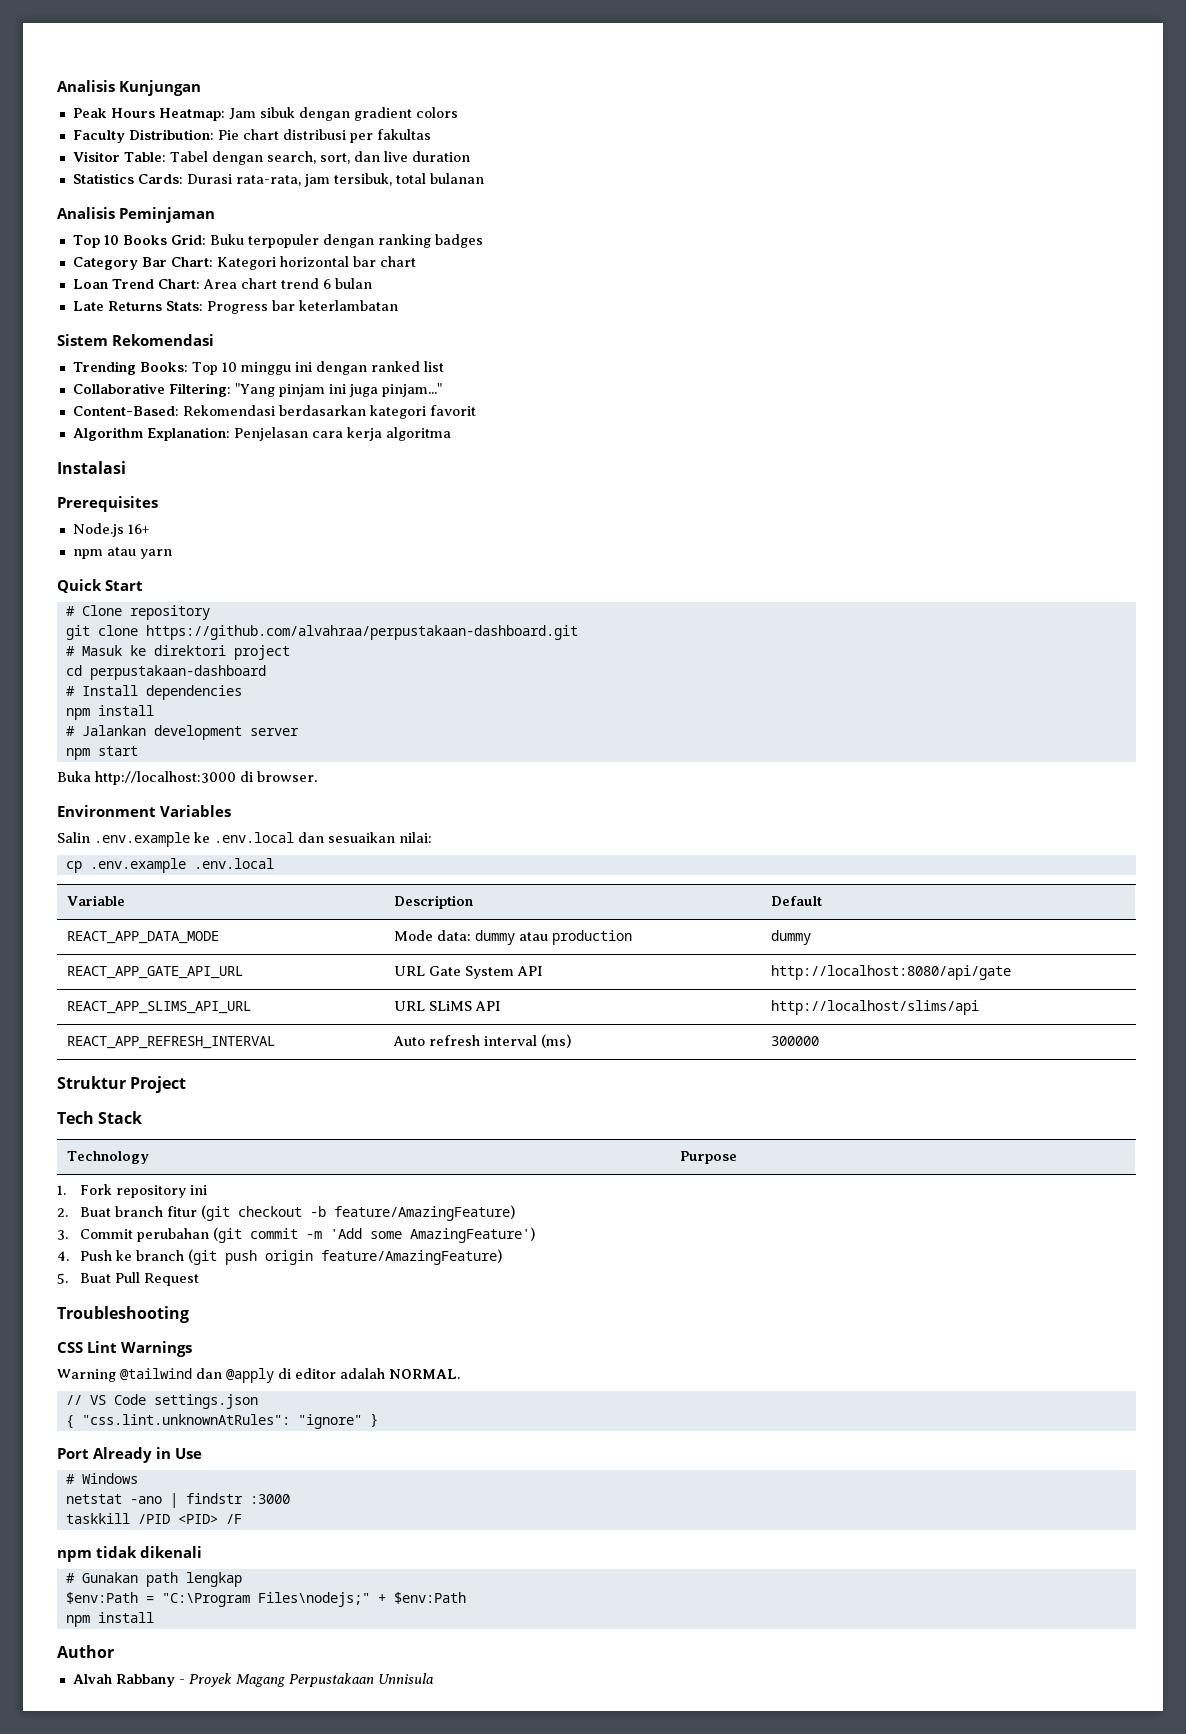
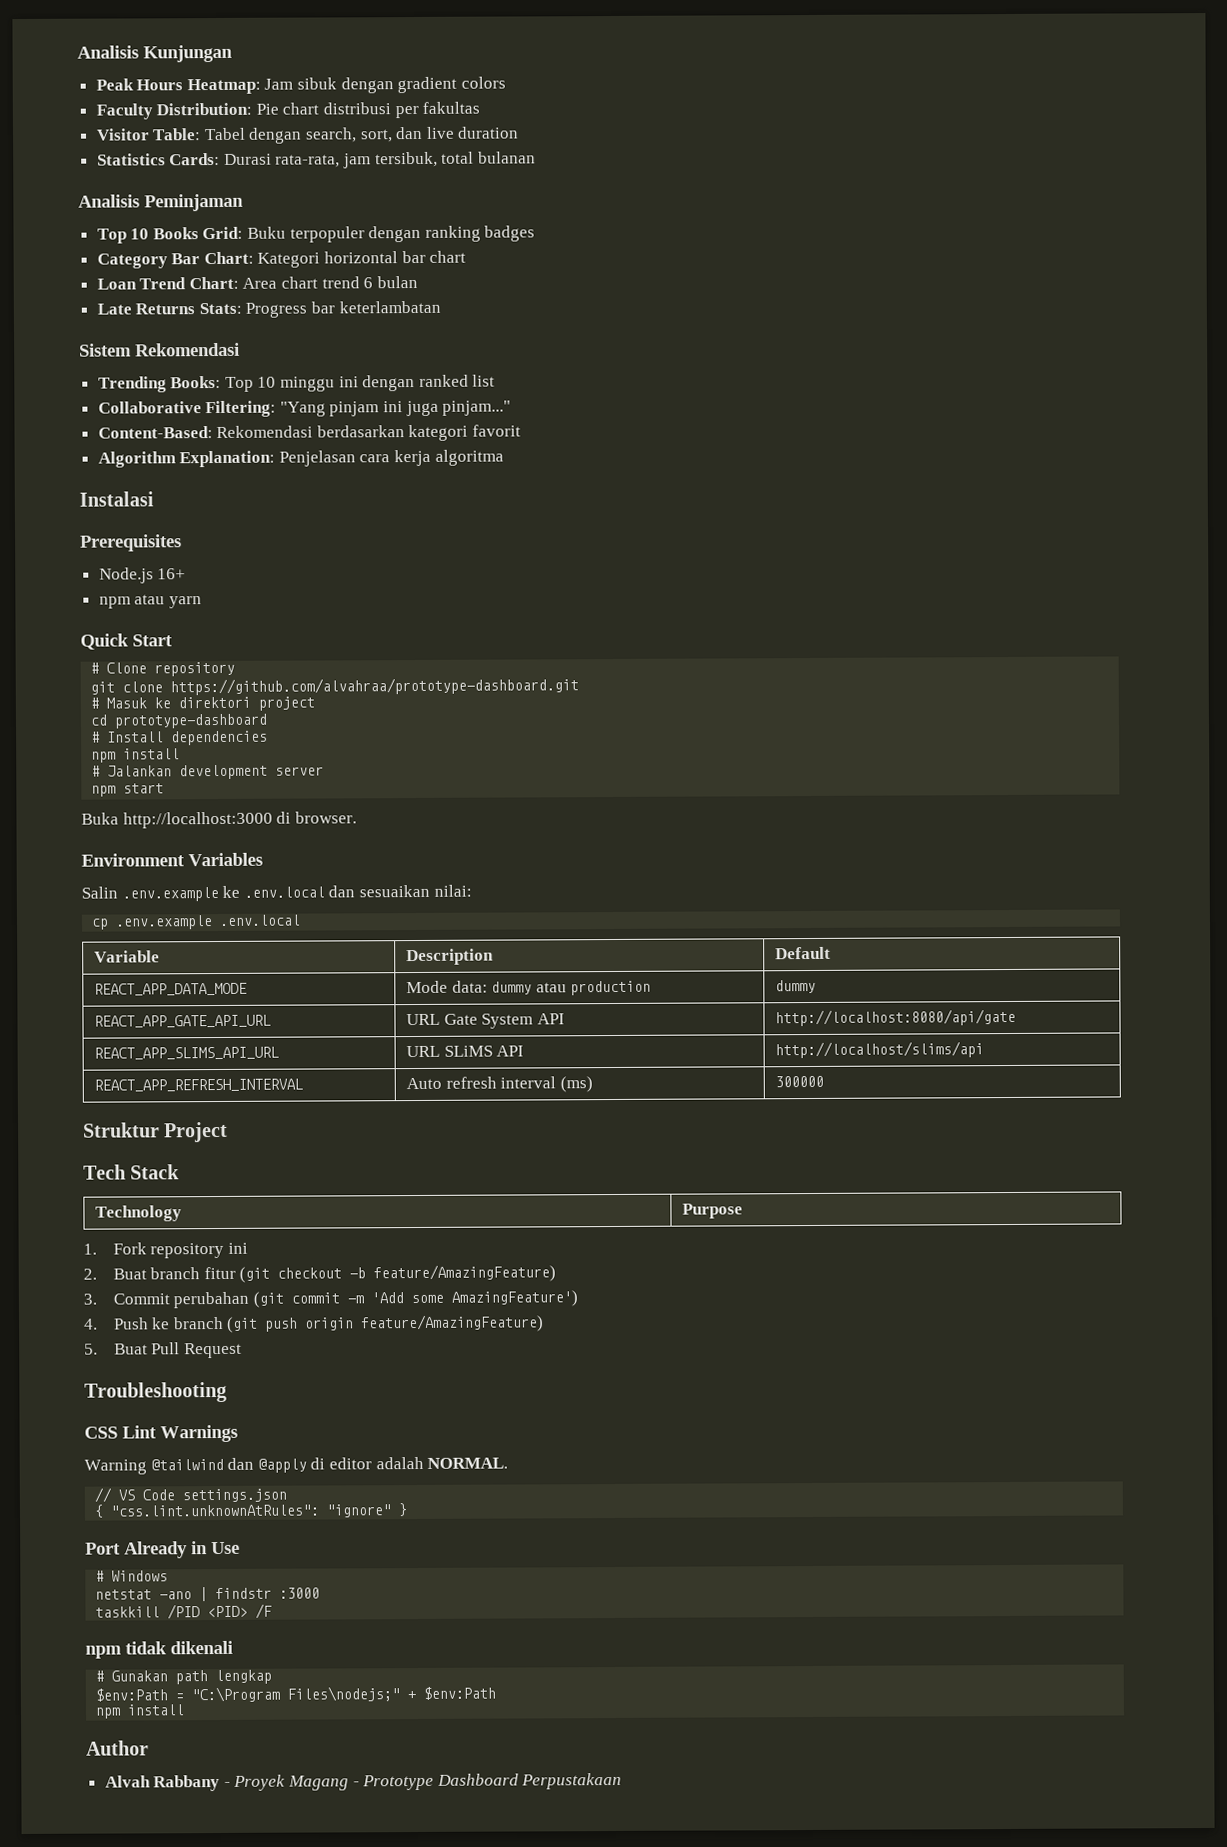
[145,625,578,640] https://github.com/alvahraa/perpustakaan-dashboard.git -> [170,677,580,696] https://github.com/alvahraa/prototype-dashboard.git
[89,665,266,680] perpustakaan-dashboard -> [114,713,269,729] prototype-dashboard
[288,1673,433,1687] Perpustakaan Unnisula -> [352,1772,623,1791] - Prototype Dashboard Perpustakaan

